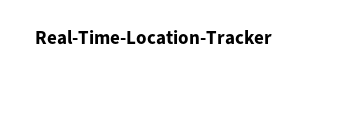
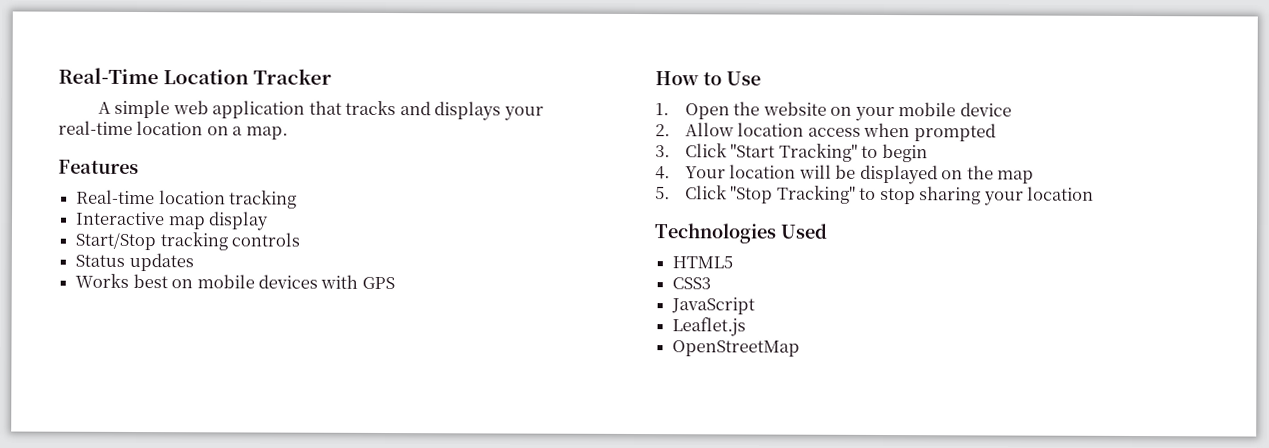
[35,30,272,45] Real-Time-Location-Tracker -> [58,67,333,85] [97,99,544,121] [58,120,288,140] [58,159,139,175] [76,189,298,209] [75,211,270,231] [75,232,301,251] [75,252,194,272] [75,273,395,290] [655,71,761,86] [655,101,1012,122] [655,122,996,142] [655,143,928,163] [655,164,1034,185] [655,185,1094,206] [654,223,828,244] [672,255,734,269] [672,277,712,290] [671,297,756,315] [672,317,747,337] [672,340,801,357] Real-Time Location Tracker // A simple web application that tracks and displays your real-time location on a map. // Features // Real-time location tracking // Interactive map display // Start/Stop tracking controls // Status updates // Works best on mobile devices with GPS // How to Use // 1. Open the website on your mobile device // 2. Allow location access when prompted // 3. Click "Start Tracking" to begin // 4. Your location will be displayed on the map // 5. Click "Stop Tracking" to stop sharing your location // Technologies Used // HTML5 // CSS3 // JavaScript // Leaflet.js // OpenStreetMap

